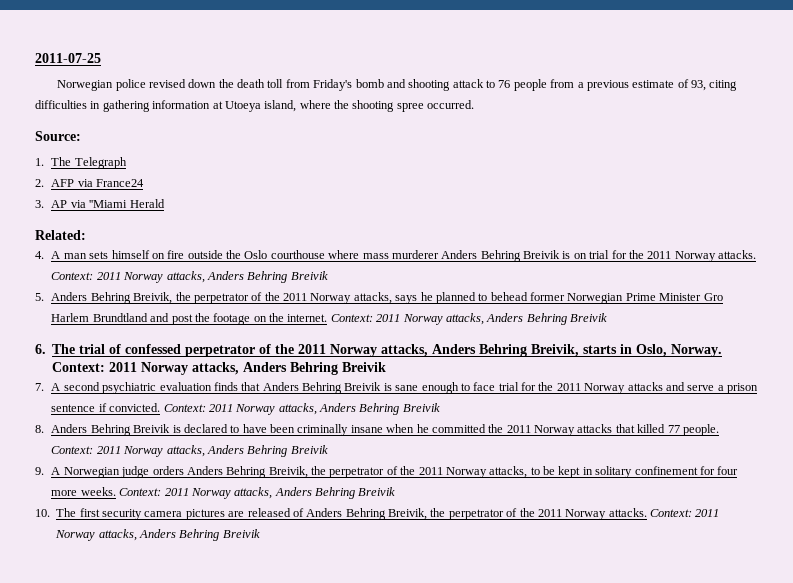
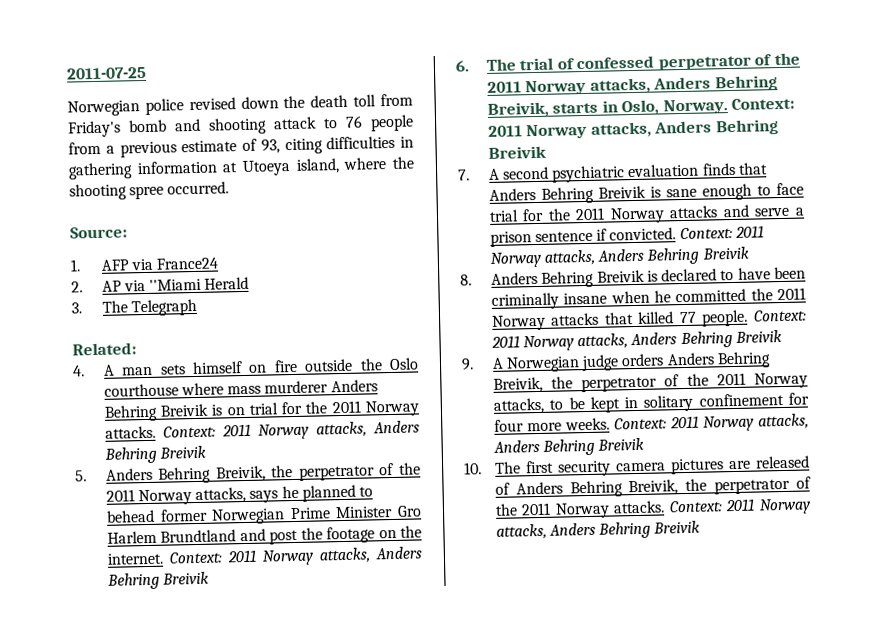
[51,157,127,169] [35,179,44,187] The Telegraph // 2. -> (81, 265) none
[35,200,44,208] 3. -> [71,281,83,293] 2.
(165, 203) none -> [71,298,198,317] // 3. The Telegraph

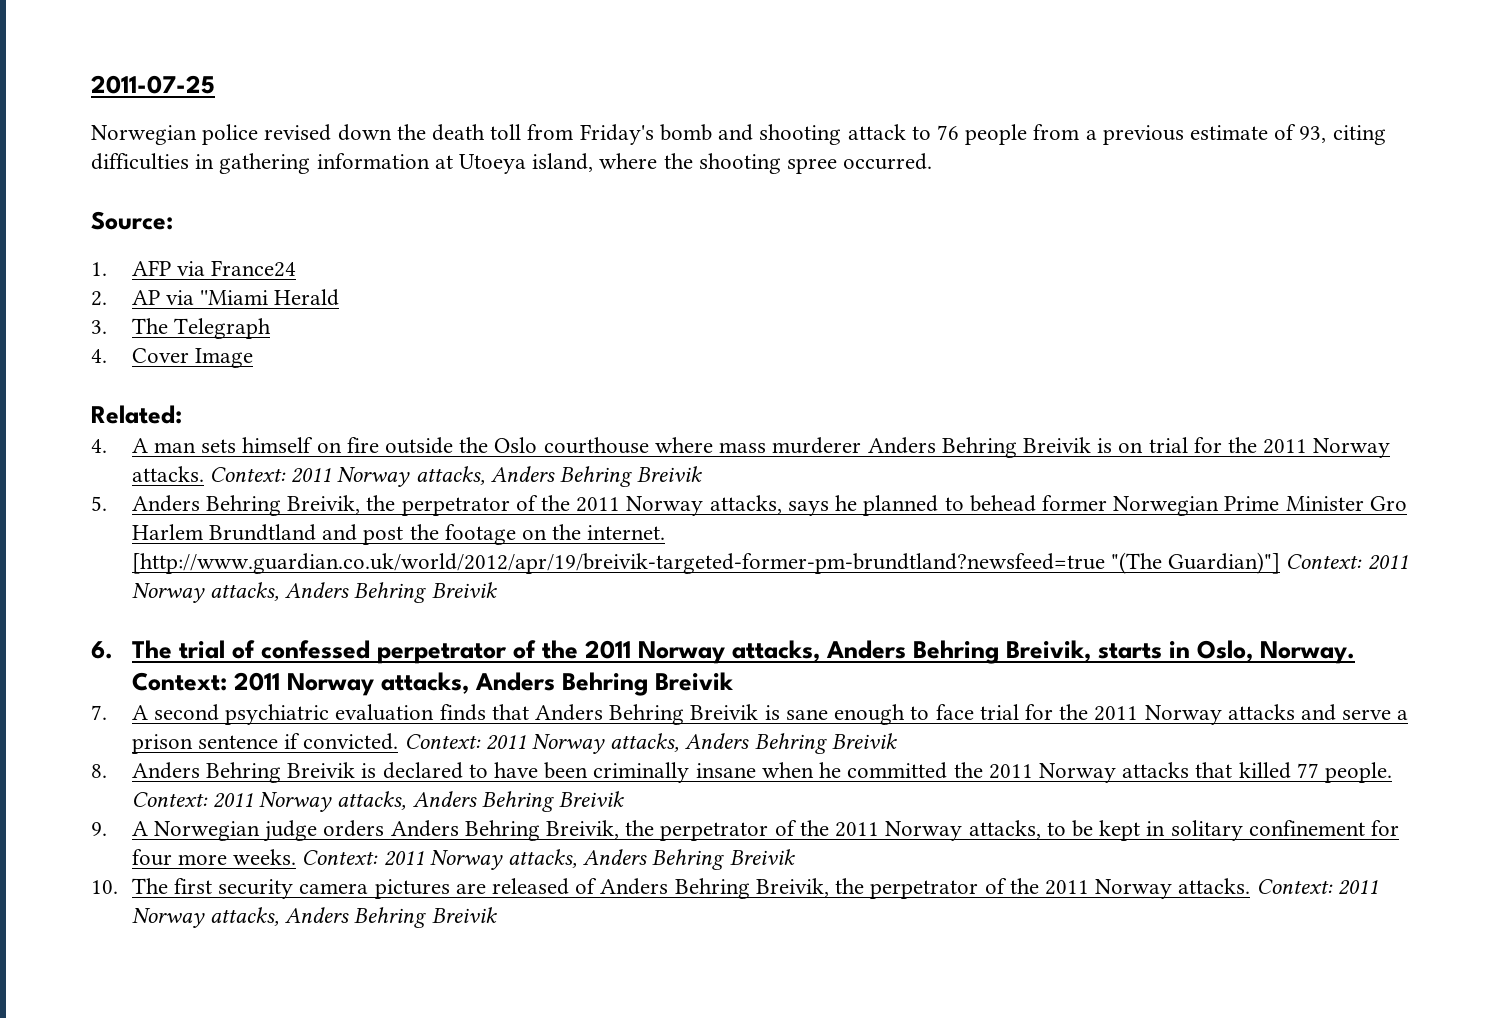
(198, 307) none -> [91,348,254,368] // 4. Cover Image
(164, 558) none -> [131,552,1281,574] [http://www.guardian.co.uk/world/2012/apr/19/breivik-targeted-former-pm-brundtland?newsfeed=true "(The Guardian)"]

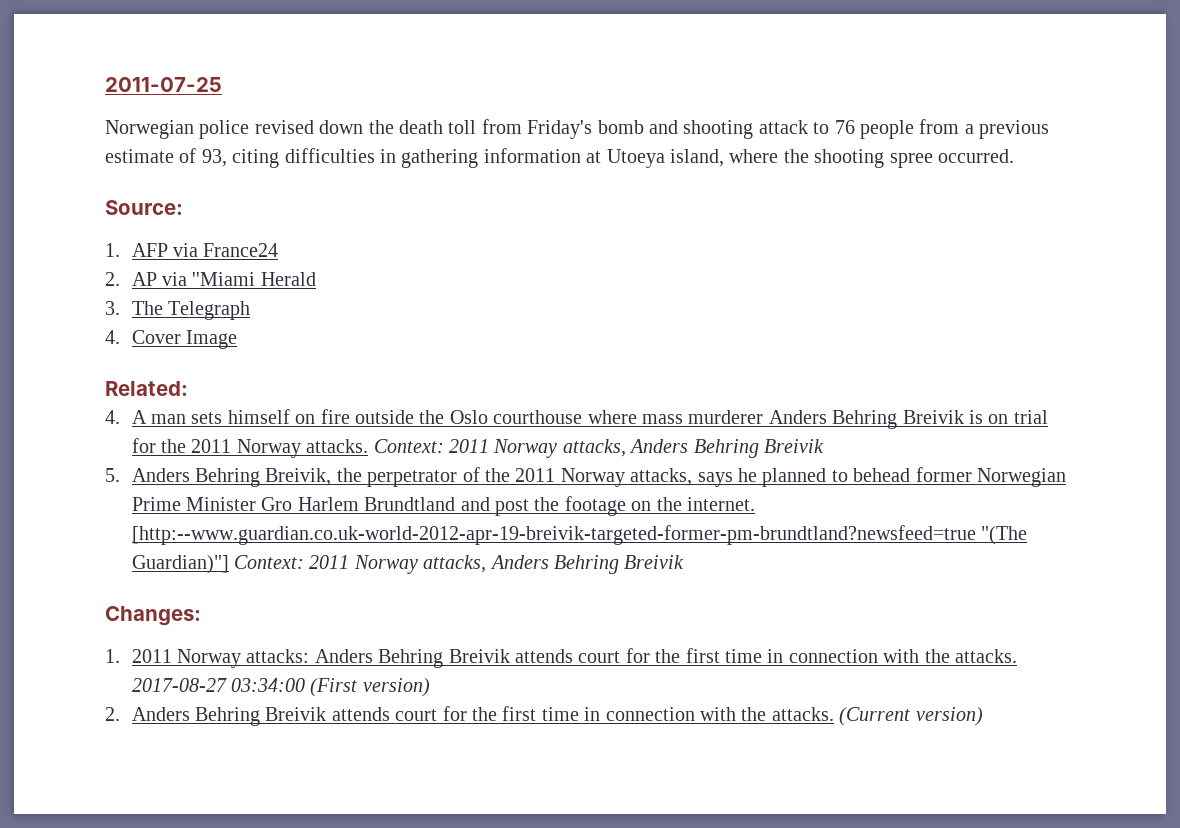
[131,553,1105,574] [http://www.guardian.co.uk/world/2012/apr/19/breivik-targeted-former-pm-brundtland?newsfeed=true -> [131,525,976,545] [http:--www.guardian.co.uk-world-2012-apr-19-breivik-targeted-former-pm-brundtland?newsfeed=true
[91,640,1355,664] [131,672,734,696] [91,704,1409,725] [131,733,897,754] [91,762,1393,783] [131,791,625,812] [91,820,1400,842] [131,849,795,870] [91,878,1378,899] [131,907,497,928] 6. The trial of confessed perpetrator of the 2011 Norway attacks, Anders Behring Breivik, starts in Oslo, Norway. Context: 2011 Norway attacks, Anders Behring Breivik // 7. A second psychiatric evaluation finds that Anders Behring Breivik is sane enough to face trial for the 2011 Norway attacks and serve a prison sentence if convicted. Context: 2011 Norway attacks, Anders Behring Breivik // 8. Anders Behring Breivik is declared to have been criminally insane when he committed the 2011 Norway attacks that killed 77 people. Context: 2011 Norway attacks, Anders Behring Breivik // 9. A Norwegian judge orders Anders Behring Breivik, the perpetrator of the 2011 Norway attacks, to be kept in solitary confinement for four more weeks. Context: 2011 Norway attacks, Anders Behring Breivik // 10. The first security camera pictures are released of Anders Behring Breivik, the perpetrator of the 2011 Norway attacks. Context: 2011 Norway attacks, Anders Behring Breivik -> [105,606,201,626] [105,648,1018,668] [131,678,430,697] [105,706,983,726] Changes: // 1. 2011 Norway attacks: Anders Behring Breivik attends court for the first time in connection with the attacks. 2017-08-27 03:34:00 (First version) // 2. Anders Behring Breivik attends court for the first time in connection with the attacks. (Current version)

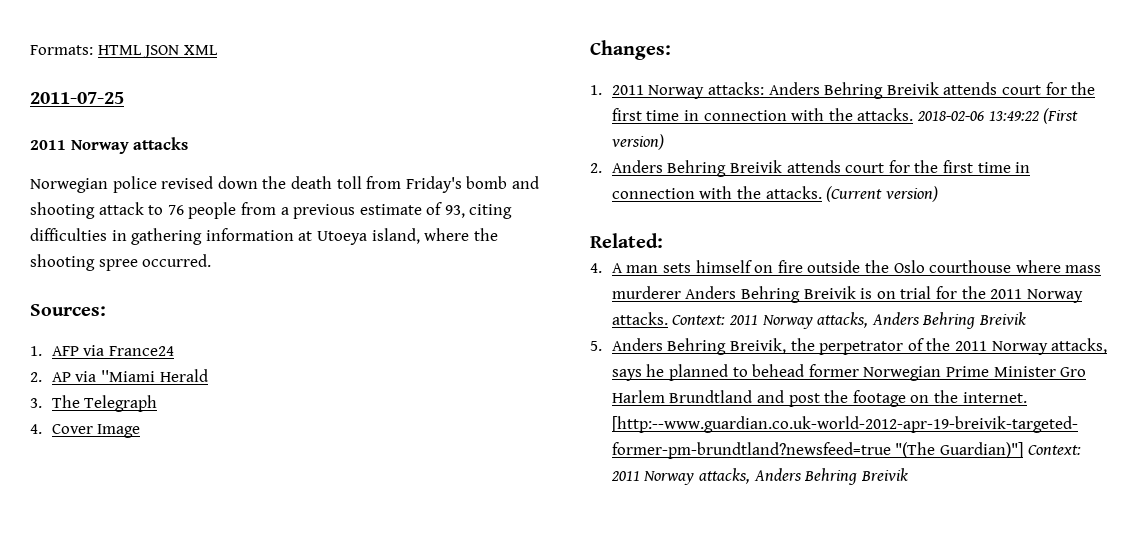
[105,77,222,92] 2011-07-25 -> [30,45,218,58] [30,92,124,104] [30,137,189,154] Formats: HTML JSON XML // 2011-07-25 // 2011 Norway attacks
[105,200,183,215] Source: -> [30,304,106,316] Sources:
(238, 339) none -> [590,40,671,60] [590,82,1096,99] [611,108,1079,124] [611,134,664,150] [590,160,1031,177] [611,186,938,202] // Changes: // 1. 2011 Norway attacks: Anders Behring Breivik attends court for the first time in connection with the attacks. 2018-02-06 13:49:22 (First version) // 2. Anders Behring Breivik attends court for the first time in connection with the attacks. (Current version)
[105,606,201,626] [105,648,1018,668] [131,678,430,697] [105,706,983,726] // Changes: // 1. 2011 Norway attacks: Anders Behring Breivik attends court for the first time in connection with the attacks. 2017-08-27 03:34:00 (First version) // 2. Anders Behring Breivik attends court for the first time in connection with the attacks. (Current version) -> (908, 474) none

